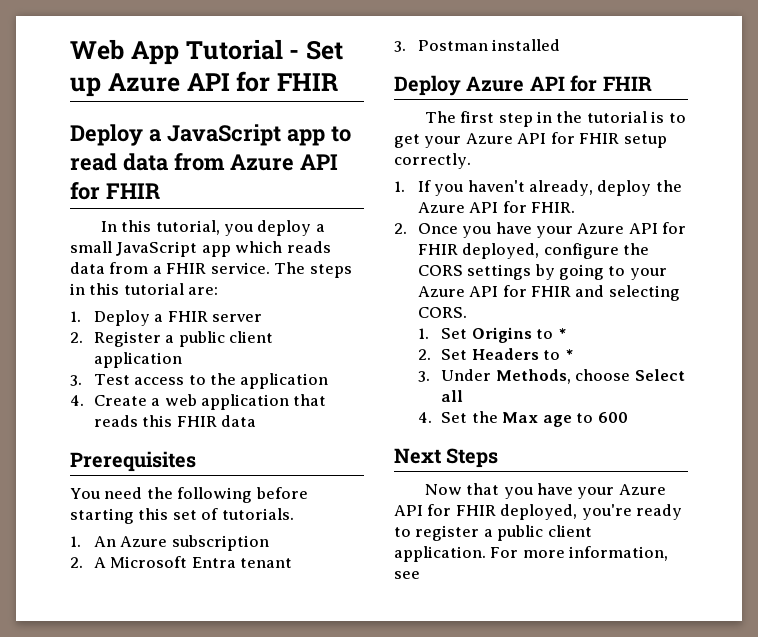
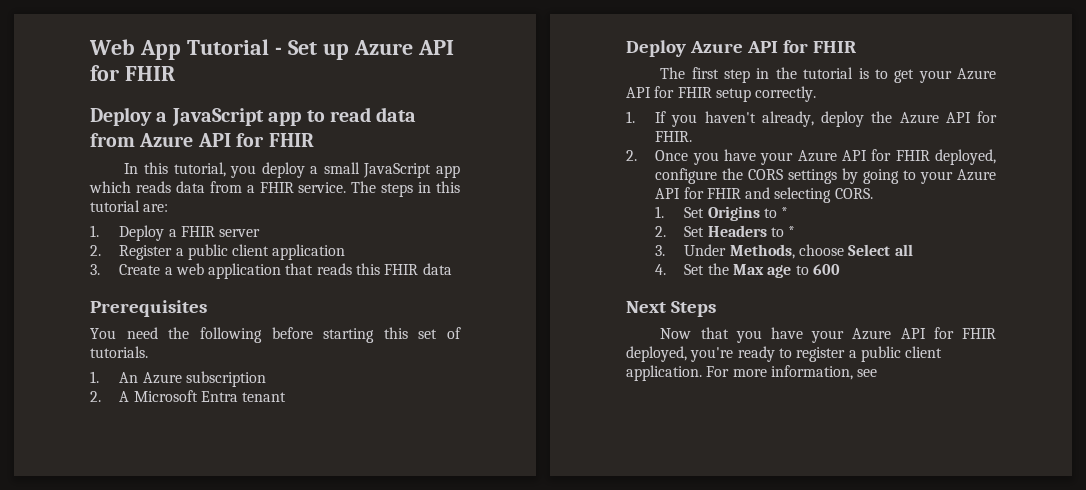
[93,373,329,389] [70,395,84,406] Test access to the application // 4. -> (100, 269) none
[394,39,561,52] // 3. Postman installed -> (287, 397) none

